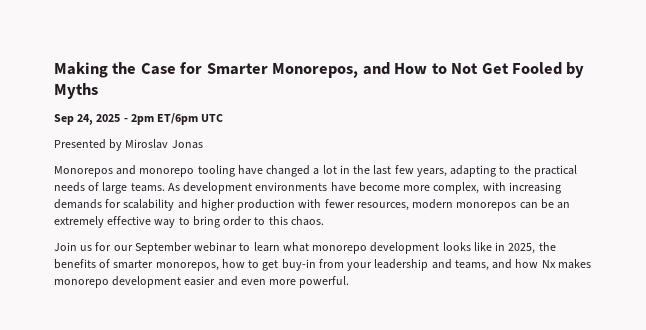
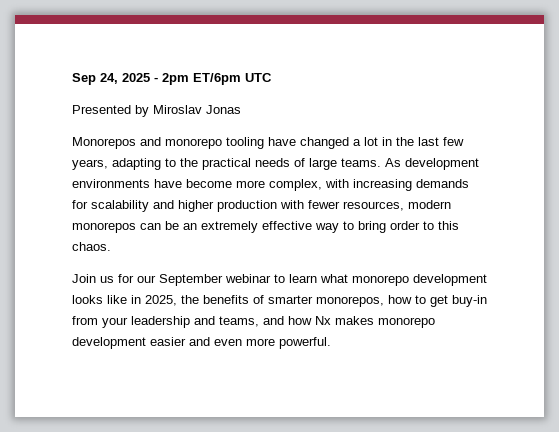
[54,62,585,78] [54,83,98,99] Making the Case for Smarter Monorepos, and How to Not Get Fooled by Myths // -> (72, 79) none

